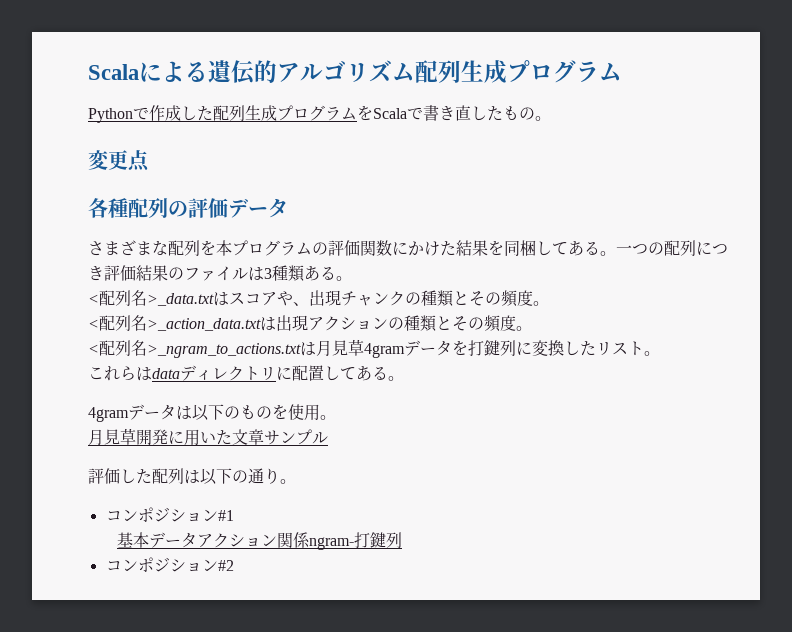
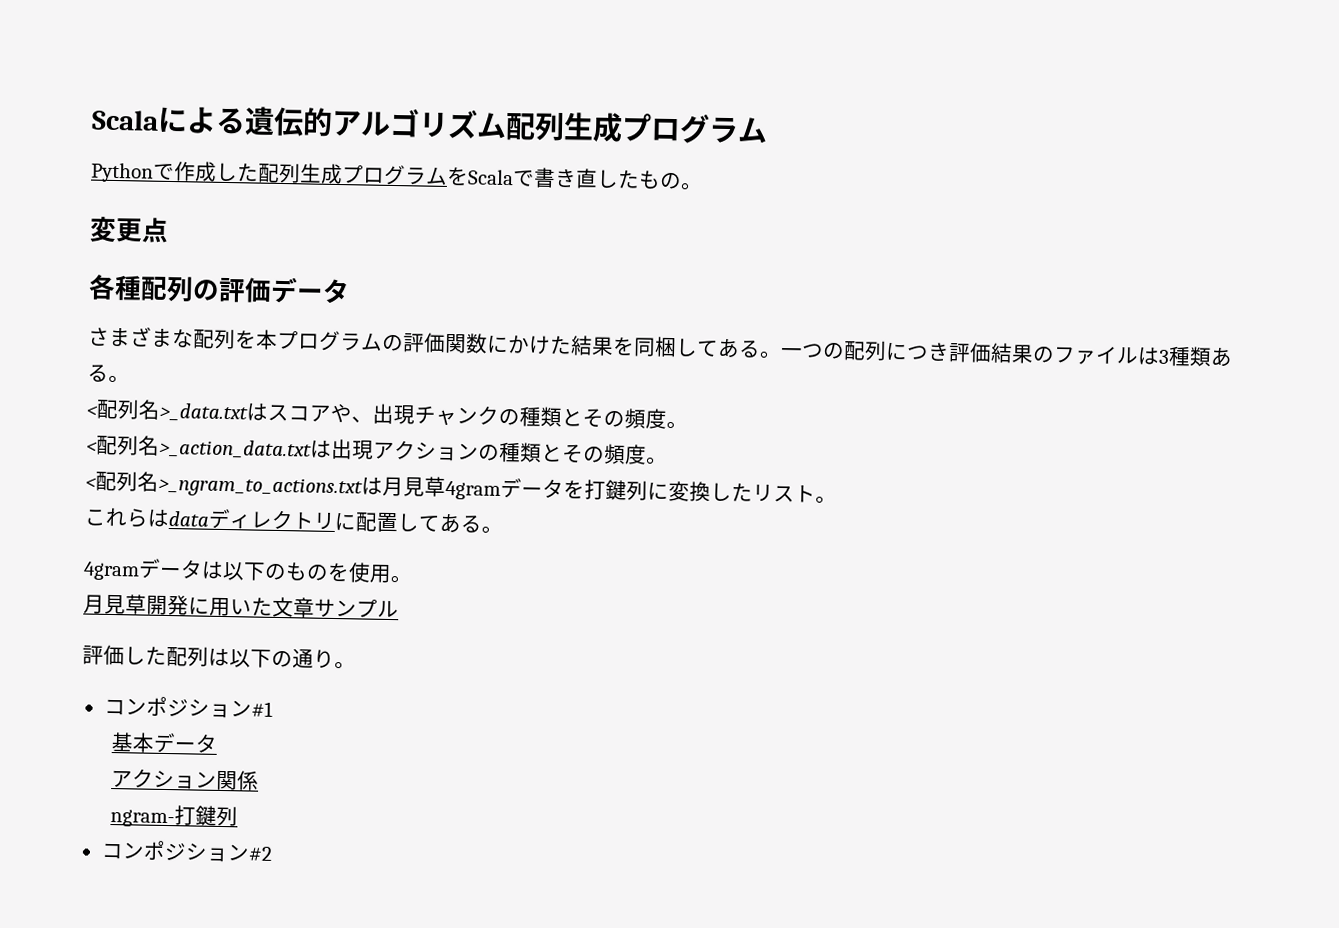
(198, 540) none -> (219, 743) //
(311, 540) none -> (260, 780) //

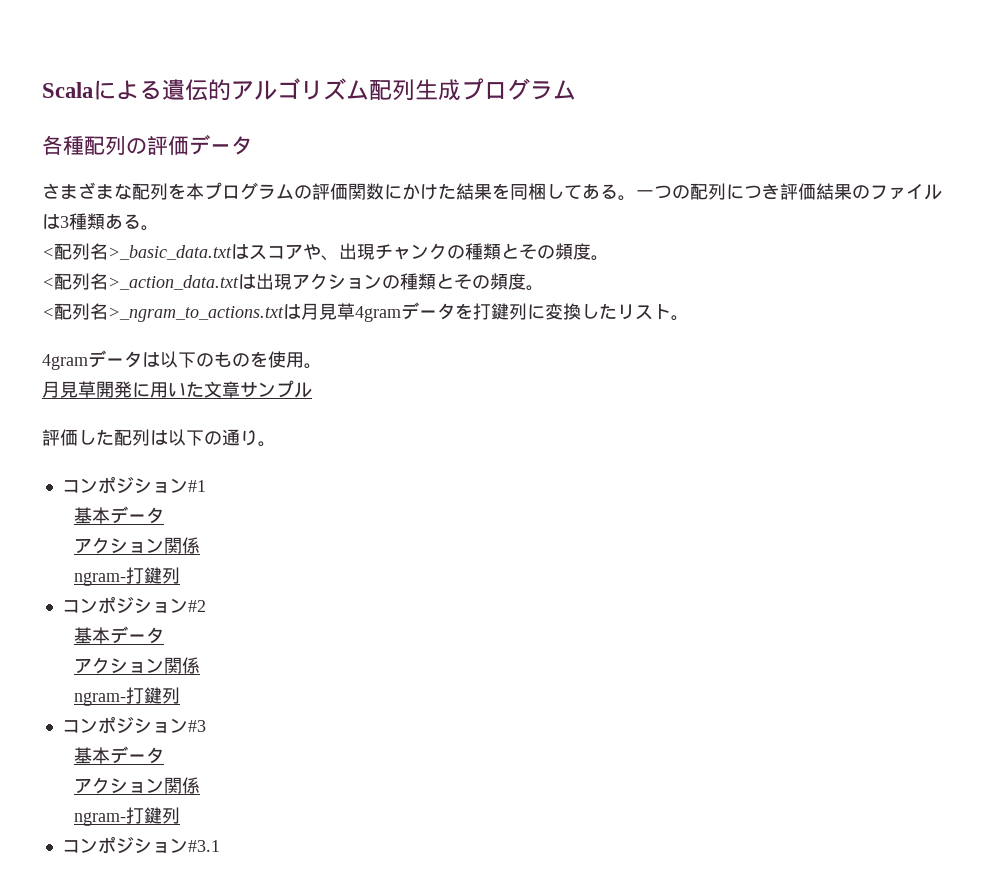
[90,161,703,191] [89,216,169,243] // Pythonで作成した配列生成プログラムをScalaで書き直したもの。 // 変更点 -> (576, 90) none
[159,402,249,423] >_data.txt -> [108,245,232,260] >_basic_data.txt
[84,507,503,535] // これらはdataディレクトリに配置してある。 -> (689, 318) none
(273, 853) none -> [74,626,165,644] [74,657,201,674] [74,687,181,706] [61,716,206,734] [74,746,165,764] [74,777,201,794] [74,807,181,826] [61,836,220,854] // 基本データ // アクション関係 // ngram-打鍵列 // コンポジション#3 // 基本データ // アクション関係 // ngram-打鍵列 // コンポジション#3.1

